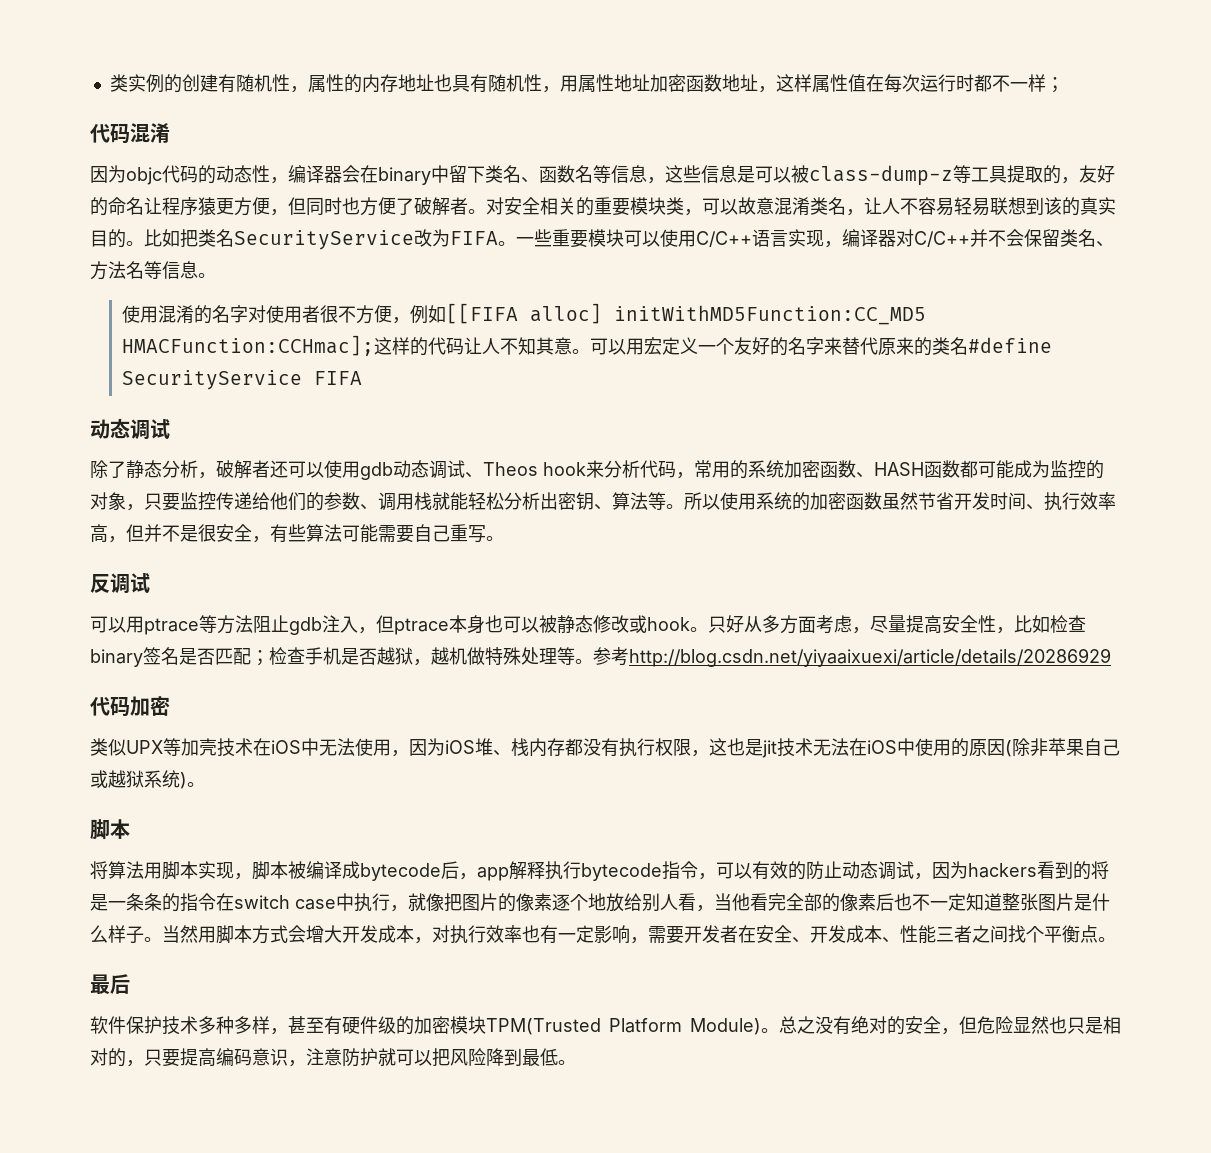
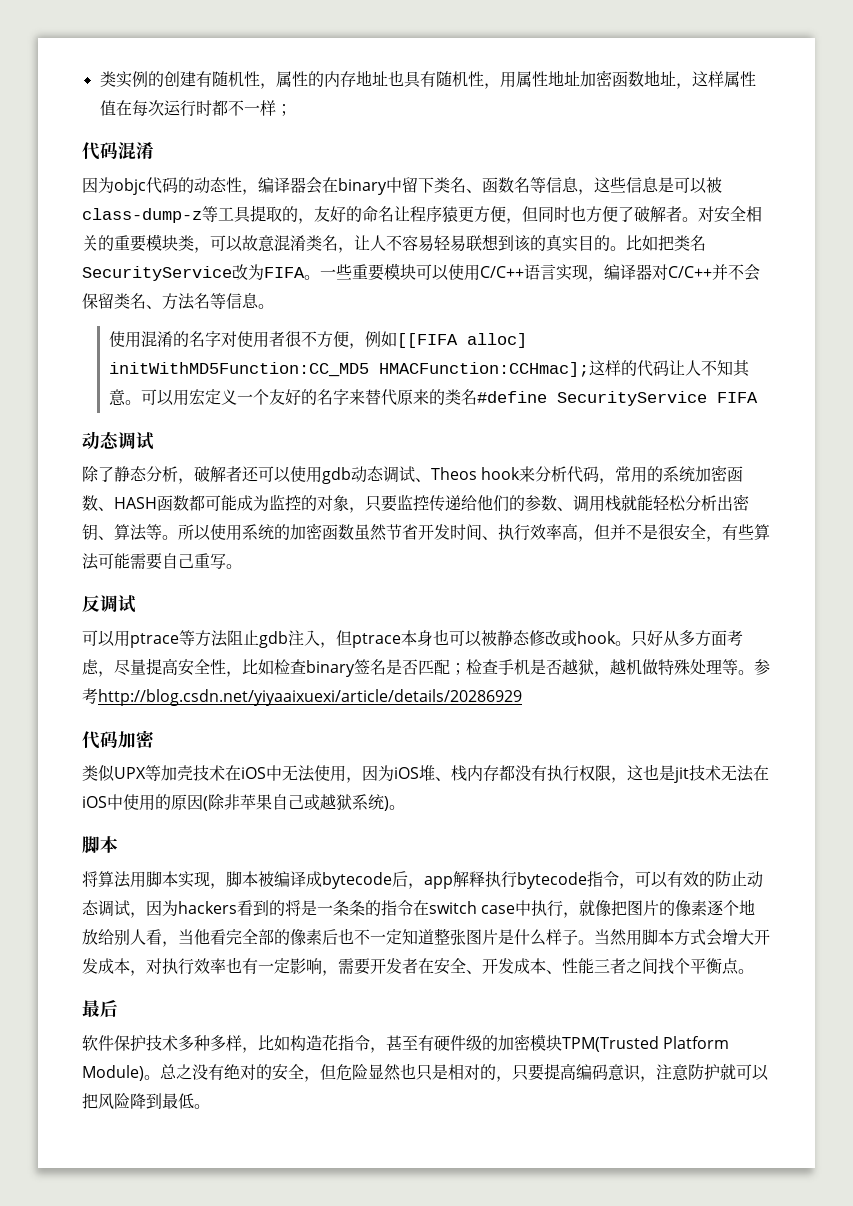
(288, 1031) none -> [258,1034,386,1053] 比如构造花指令，

